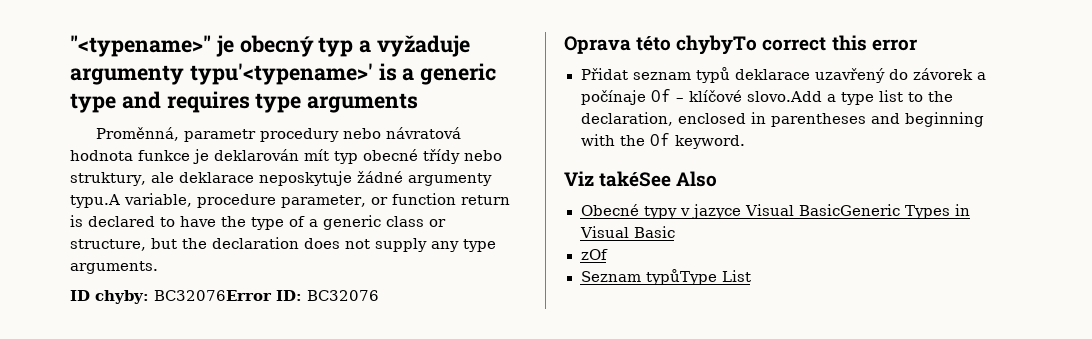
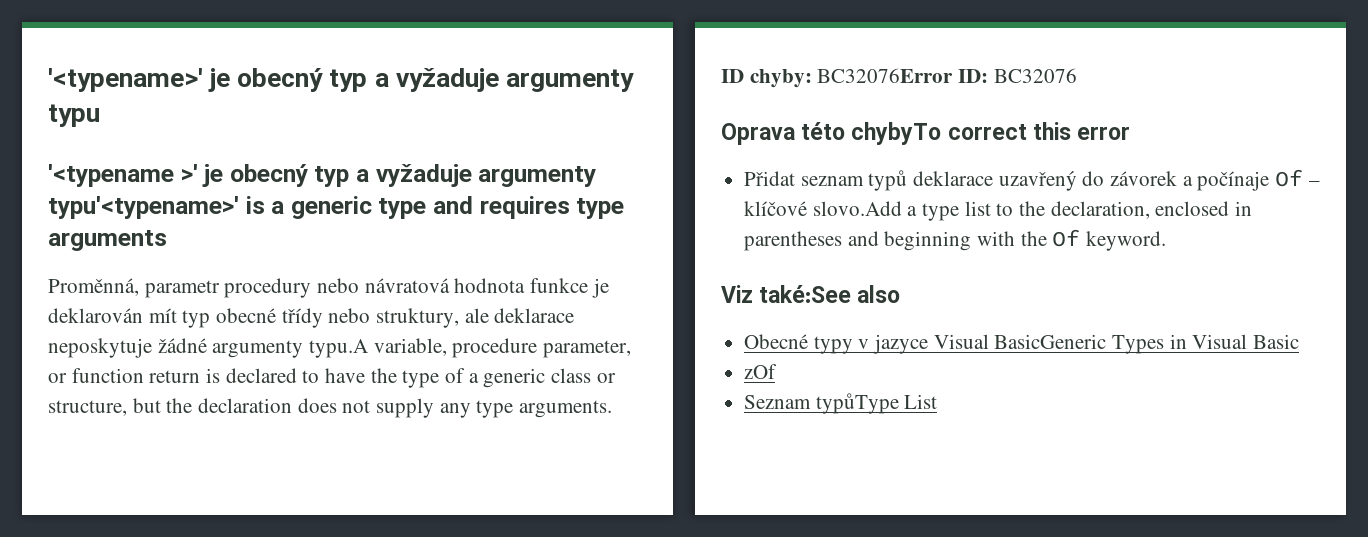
[70,35,211,57] "<typename>" -> [48,68,634,92] [48,104,100,127] [48,164,198,187] '<typename>' je obecný typ a vyžaduje argumenty typu // '<typename >'
[599,171,718,187] takéSee Also -> [759,285,901,303] také:See also

